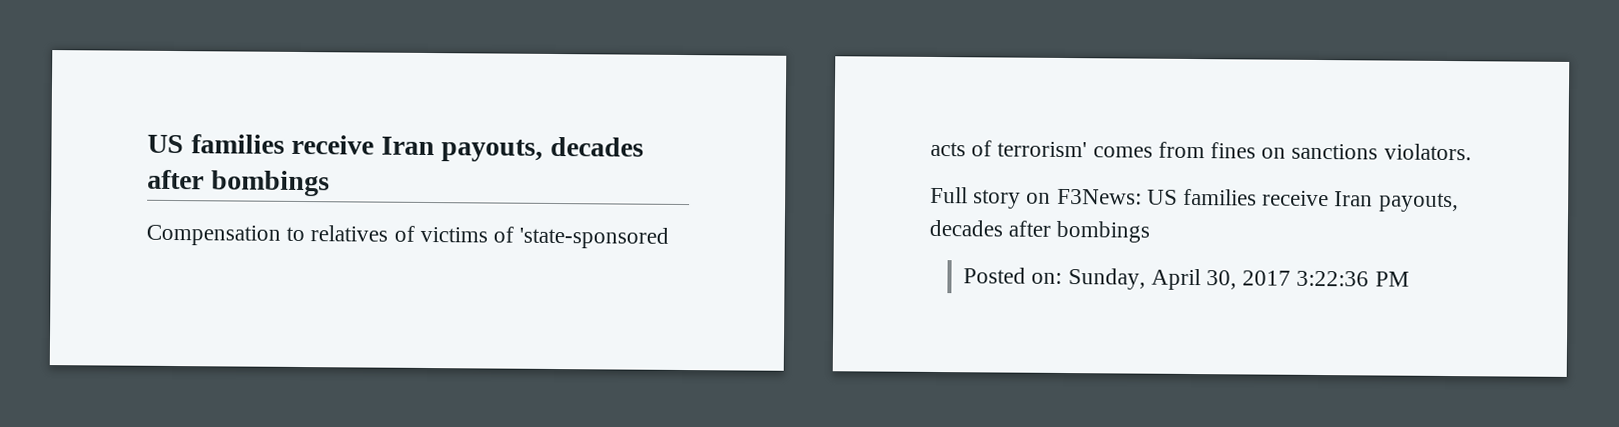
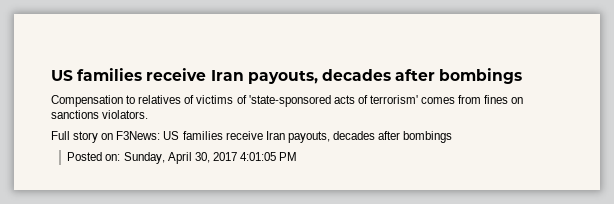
[1296,270,1370,287] 3:22:36 -> [239,152,276,161] 4:01:05

